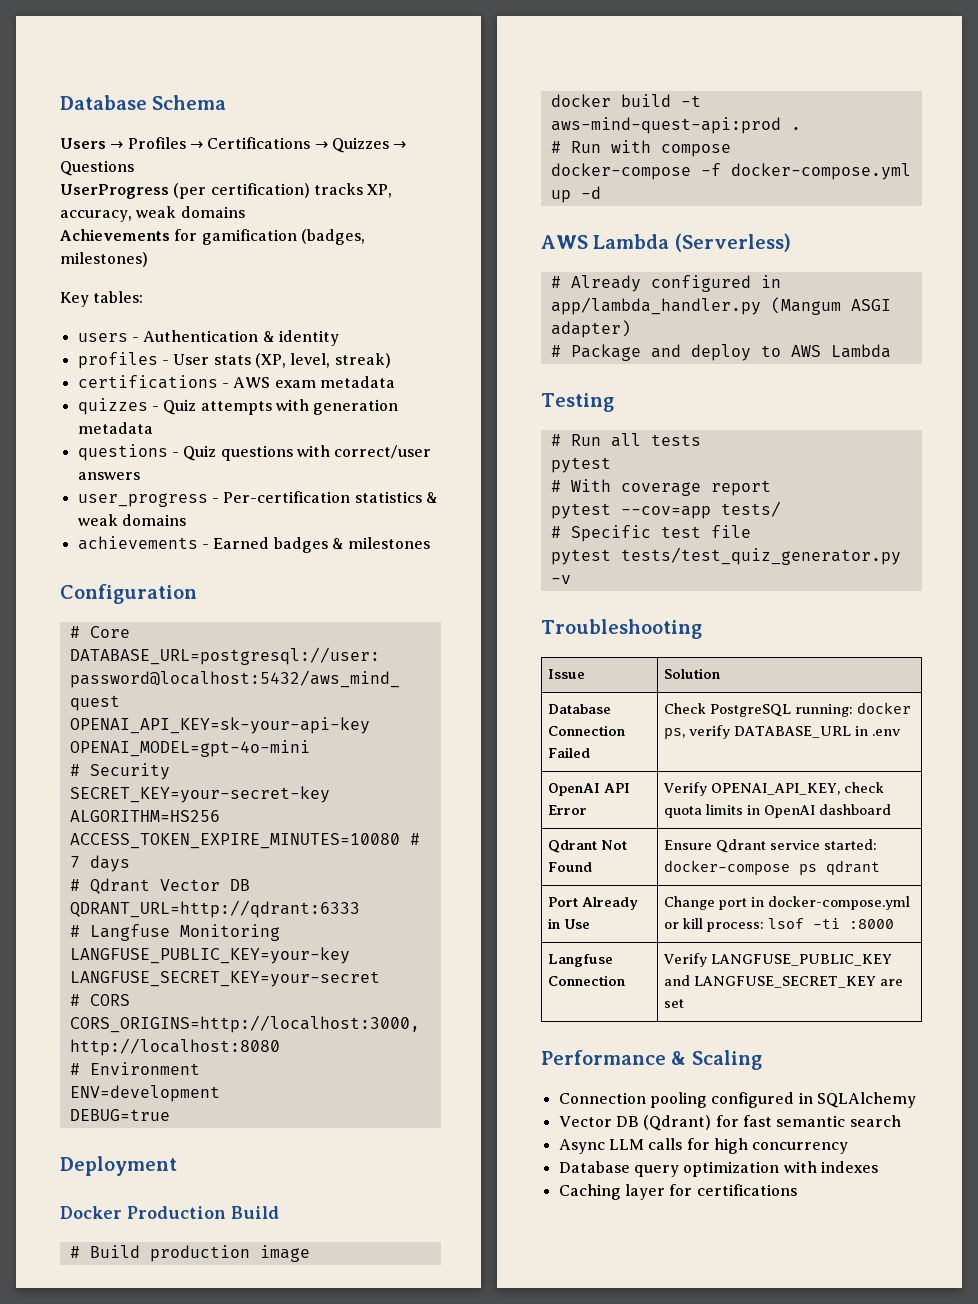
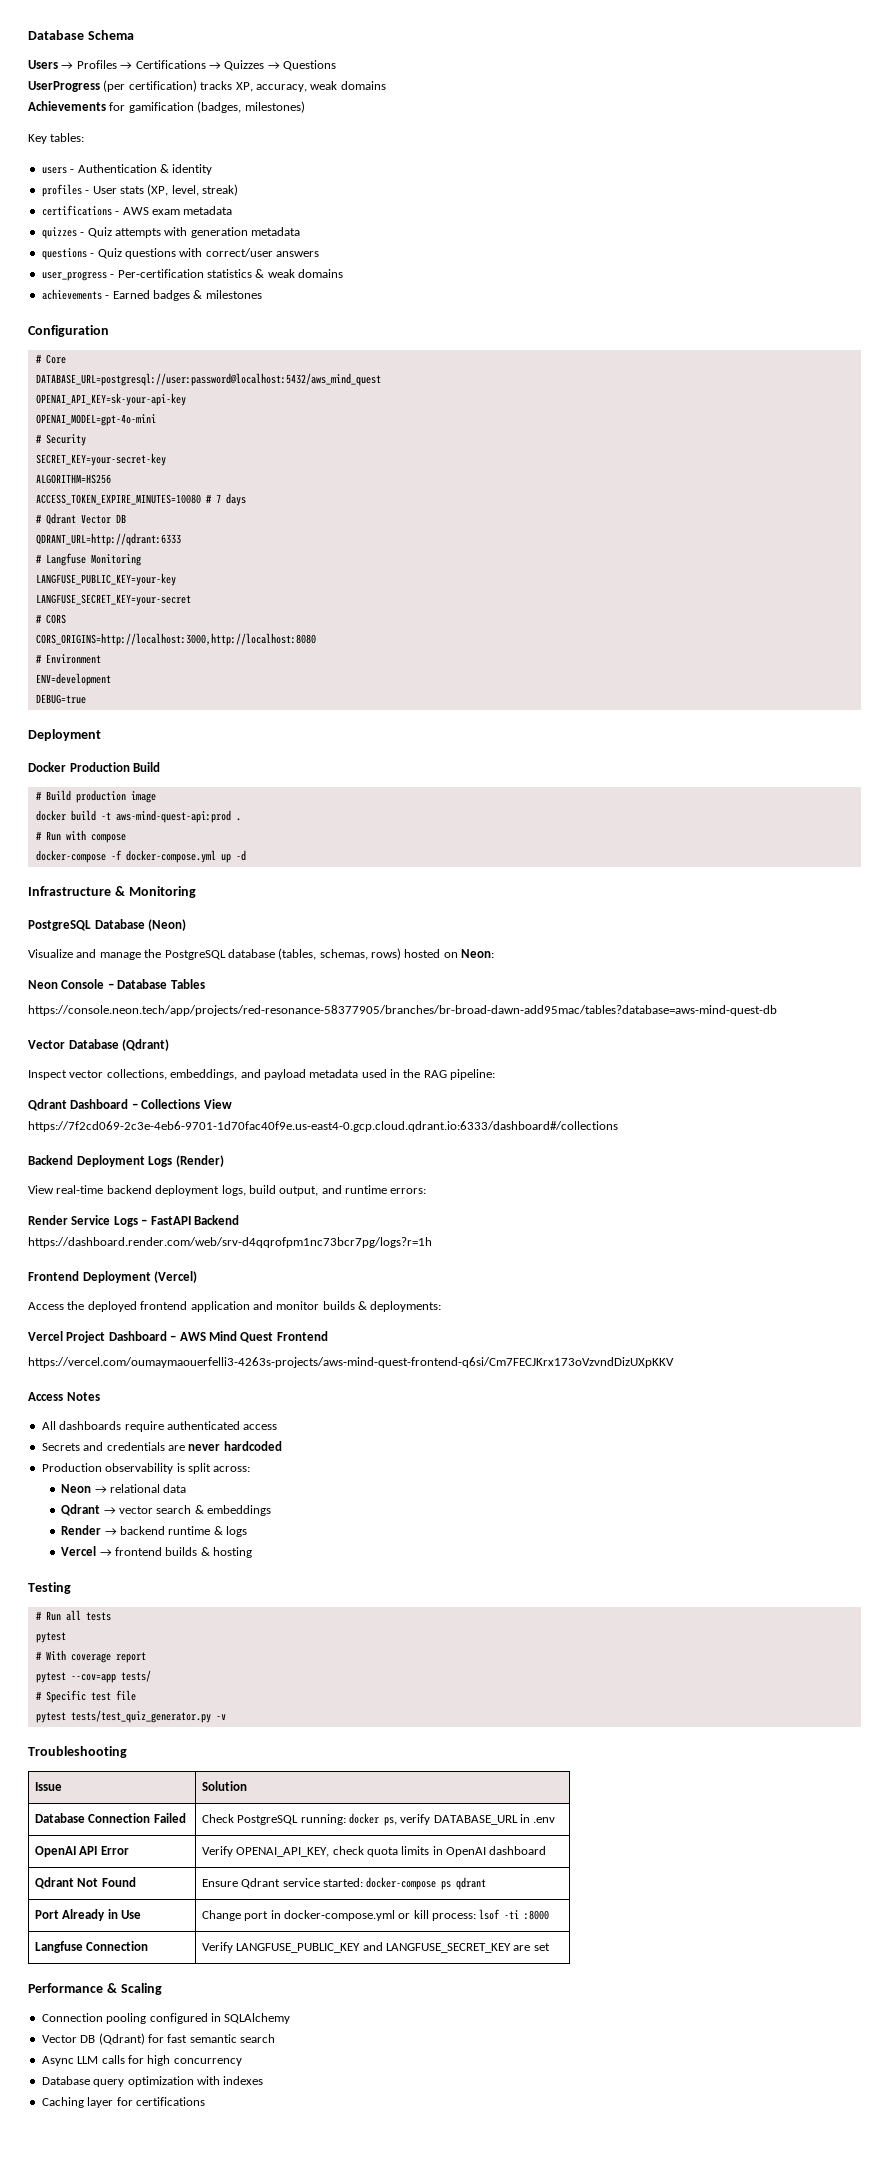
[541,233,791,252] [550,275,781,292] [550,297,891,315] [550,320,631,338] [550,344,891,361] AWS Lambda (Serverless) // # Already configured in app/lambda_handler.py (Mangum ASGI adapter) // # Package and deploy to AWS Lambda -> [28,886,196,898] [28,919,187,931] [28,948,495,960] [28,979,205,989] [28,1005,777,1016] [28,1039,170,1051] [28,1069,496,1080] [28,1099,232,1111] [28,1121,618,1132] [28,1155,224,1167] [28,1185,427,1196] [28,1215,239,1227] [28,1237,432,1248] [28,1271,198,1283] [28,1301,442,1312] [28,1331,328,1343] [28,1357,674,1368] [28,1392,100,1401] [41,1421,278,1432] [41,1441,282,1451] [41,1463,251,1474] [61,1484,187,1493] [61,1504,272,1516] [61,1525,248,1537] [61,1546,253,1558] Infrastructure & Monitoring // PostgreSQL Database (Neon) // Visualize and manage the PostgreSQL database (tables, schemas, rows) hosted on Neon: // Neon Console – Database Tables // https://console.neon.tech/app/projects/red-resonance-58377905/branches/br-broad-dawn-add95mac/tables?database=aws-mind-quest-db // Vector Database (Qdrant) // Inspect vector collections, embeddings, and payload metadata used in the RAG pipeline: // Qdrant Dashboard – Collections View // https://7f2cd069-2c3e-4eb6-9701-1d70fac40f9e.us-east4-0.gcp.cloud.qdrant.io:6333/dashboard#/collections // Backend Deployment Logs (Render) // View real-time backend deployment logs, build output, and runtime errors: // Render Service Logs – FastAPI Backend // https://dashboard.render.com/web/srv-d4qqrofpm1nc73bcr7pg/logs?r=1h // Frontend Deployment (Vercel) // Access the deployed frontend application and monitor builds & deployments: // Vercel Project Dashboard – AWS Mind Quest Frontend // https://vercel.com/oumaymaouerfelli3-4263s-projects/aws-mind-quest-frontend-q6si/Cm7FECJKrx173oVzvndDizUXpKKV // Access Notes // All dashboards require authenticated access // Secrets and credentials are never hardcoded // Production observability is split across: // Neon → relational data // Qdrant → vector search & embeddings // Render → backend runtime & logs // Vercel → frontend builds & hosting

